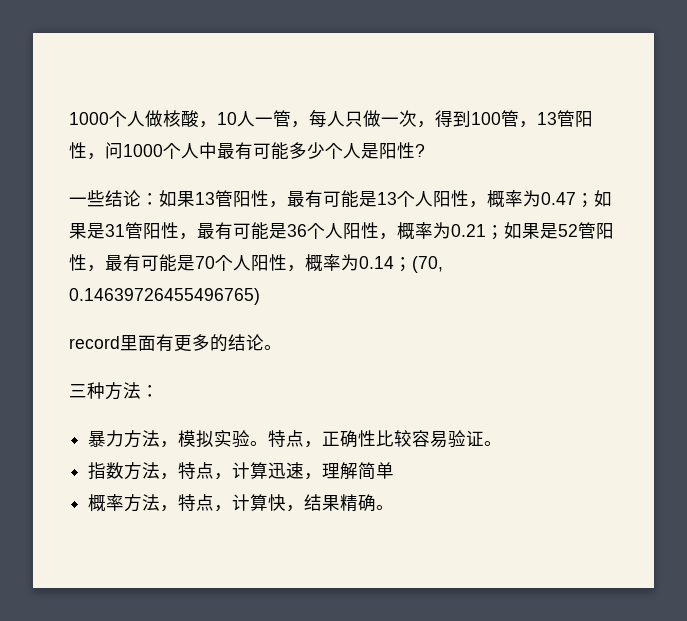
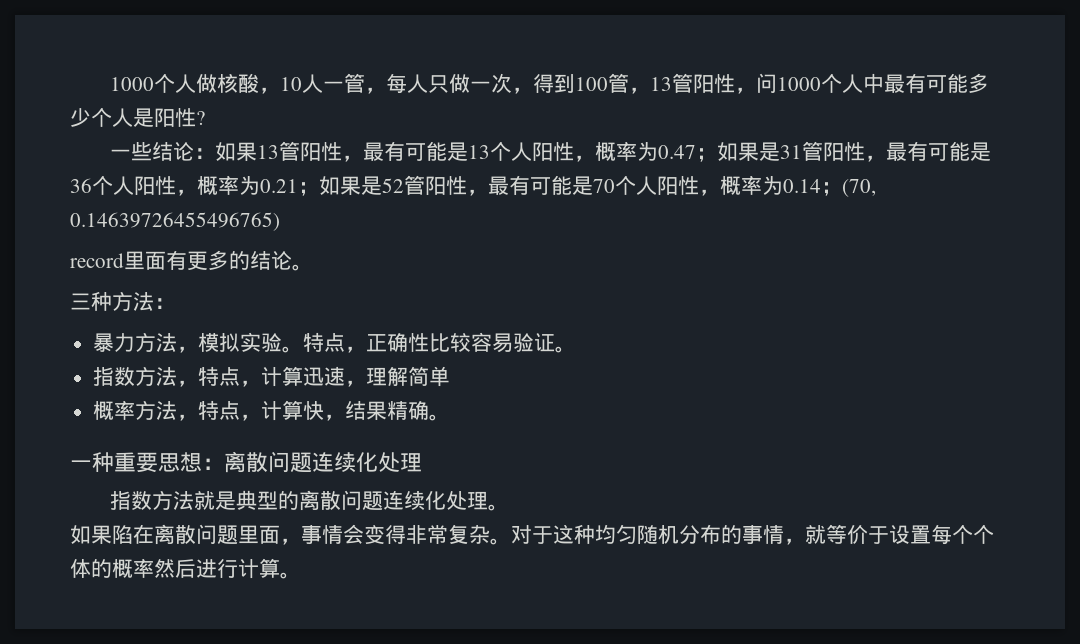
(395, 507) none -> [70,451,422,473] [110,490,510,511] [70,524,994,545] [70,558,301,579] // 一种重要思想：离散问题连续化处理 // 指数方法就是典型的离散问题连续化处理。 // 如果陷在离散问题里面，事情会变得非常复杂。对于这种均匀随机分布的事情，就等价于设置每个个体的概率然后进行计算。

